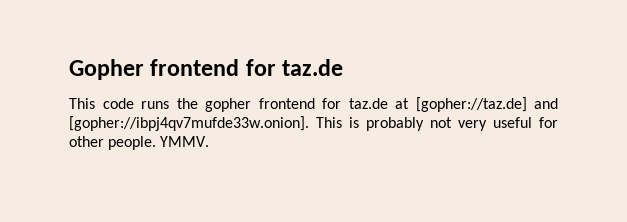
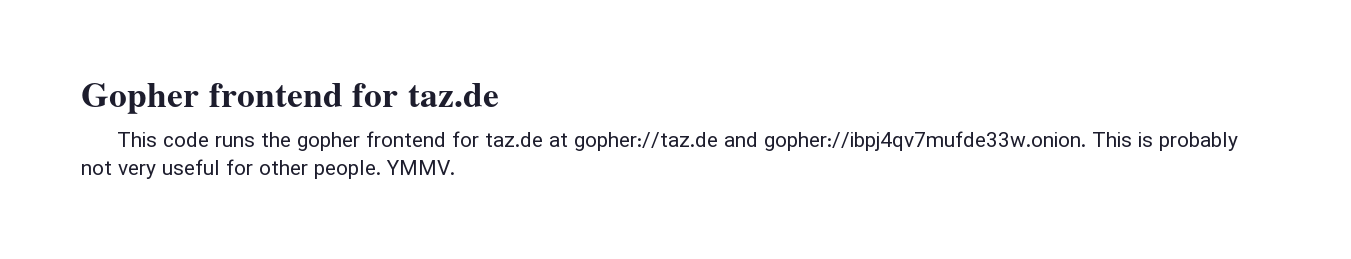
[415,97,558,112] [69,116,309,131] [gopher://taz.de] and [gopher://ibpj4qv7mufde33w.onion]. -> [574,131,1087,151] gopher://taz.de and gopher://ibpj4qv7mufde33w.onion.

